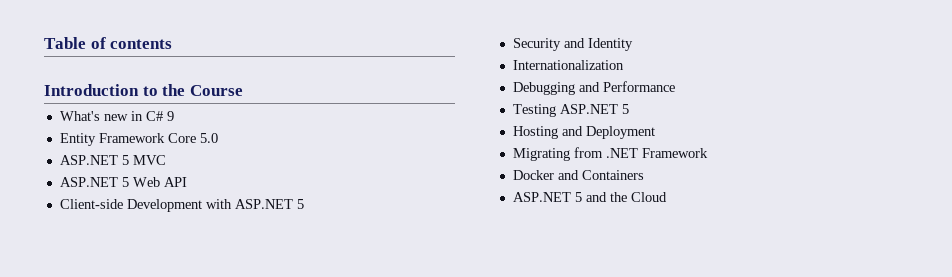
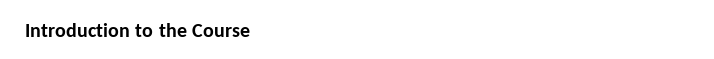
[44,37,173,49] Table of contents // -> (25, 30) none
[59,111,174,121] [59,133,218,146] [59,155,166,165] [59,177,187,187] [59,199,304,212] [512,38,633,51] [512,60,624,70] [512,81,675,95] [512,104,629,117] [512,126,655,139] [512,147,708,161] [512,170,644,180] [512,192,667,202] // What's new in C# 9 // Entity Framework Core 5.0 // ASP.NET 5 MVC // ASP.NET 5 Web API // Client-side Development with ASP.NET 5 // Security and Identity // Internationalization // Debugging and Performance // Testing ASP.NET 5 // Hosting and Deployment // Migrating from .NET Framework // Docker and Containers // ASP.NET 5 and the Cloud -> (250, 30) none

